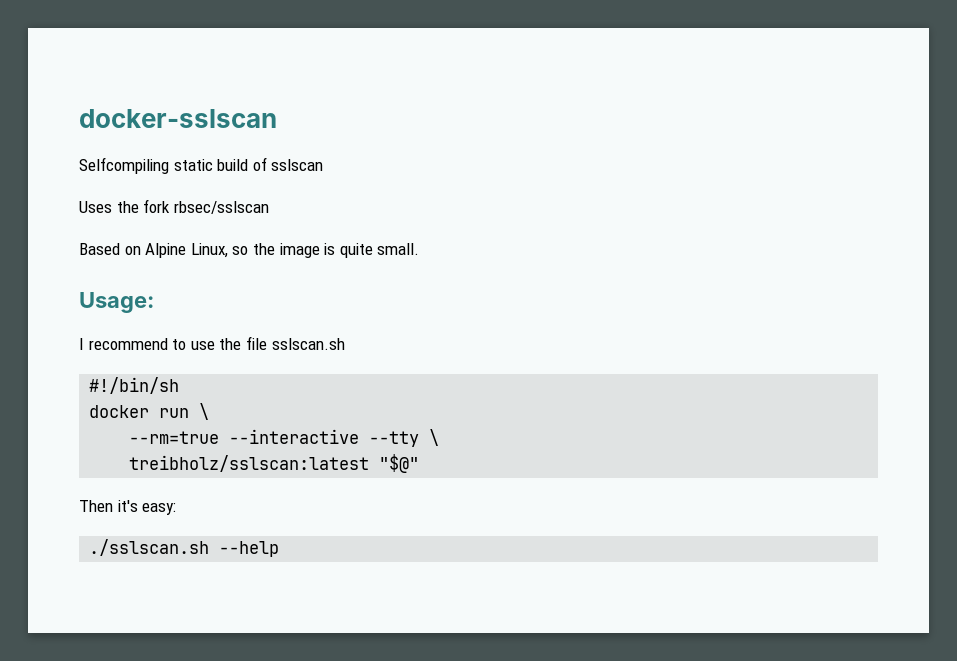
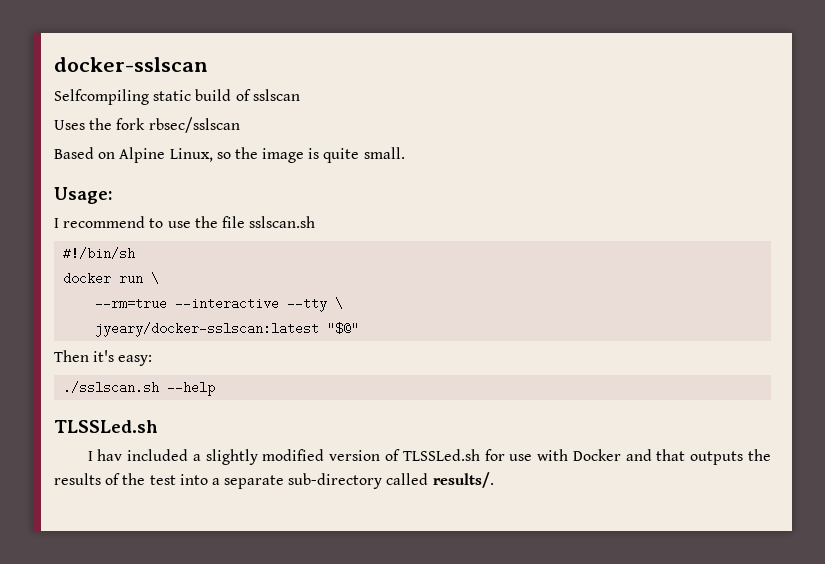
[129,455,370,472] treibholz/sslscan:latest -> [95,322,320,337] jyeary/docker-sslscan:latest
(280, 549) none -> [54,420,158,433] [87,449,772,465] [54,472,494,489] // TLSSLed.sh // I hav included a slightly modified version of TLSSLed.sh for use with Docker and that outputs the results of the test into a separate sub-directory called results/.

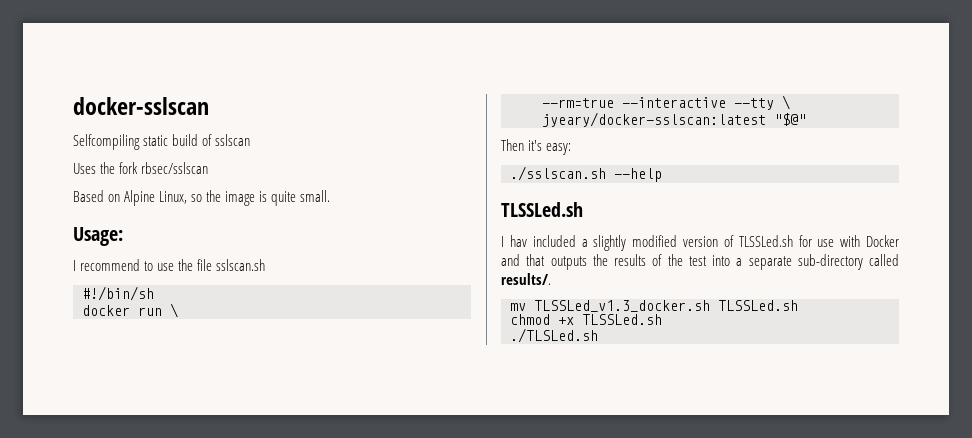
(494, 480) none -> [510,300,798,312] [510,314,662,325] [510,328,598,343] // mv TLSSLed_v1.3_docker.sh TLSSLed.sh // chmod +x TLSSLed.sh // ./TLSLed.sh

